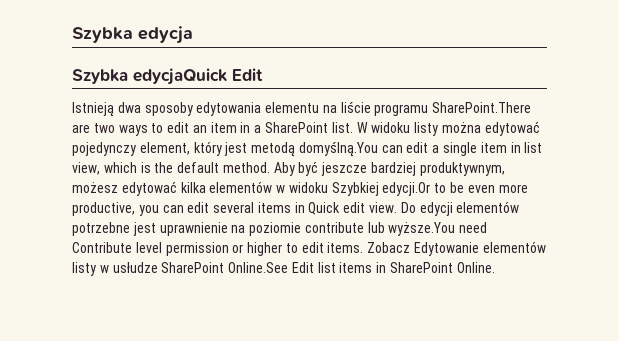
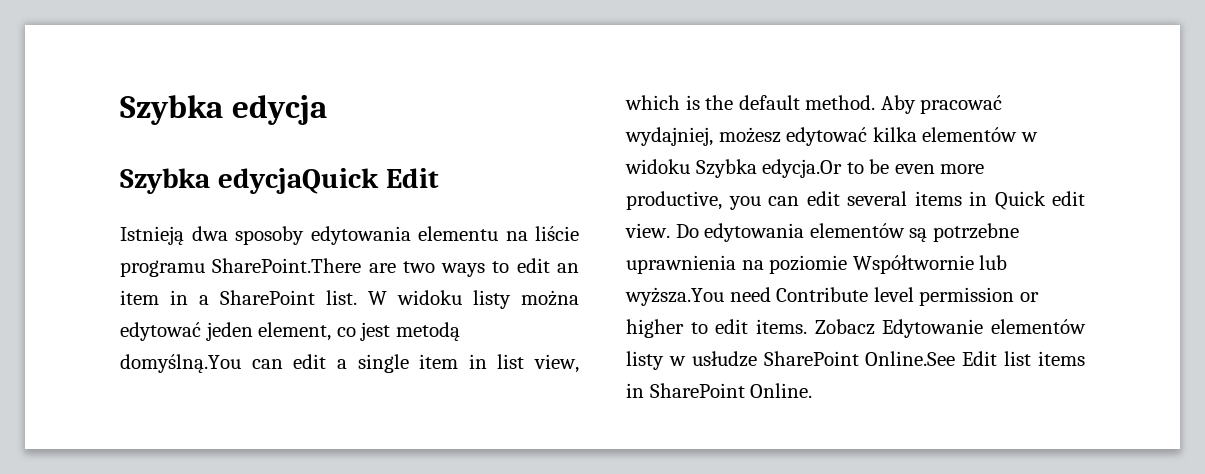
[72,141,222,156] pojedynczy element, który -> [205,322,356,341] jeden element, co
[298,161,505,176] być jeszcze bardziej produktywnym, -> [920,95,1003,114] [625,127,713,146] pracować wydajniej,
[331,182,431,196] Szybkiej edycji.Or -> [695,159,843,178] Szybka edycja.Or
[419,201,520,216] [72,222,456,236] edycji elementów potrzebne jest uprawnienie na poziomie contribute lub wyższe.You -> [704,223,1019,242] [626,255,1008,274] [625,287,724,306] edytowania elementów są potrzebne uprawnienia na poziomie Współtwornie lub wyższa.You

